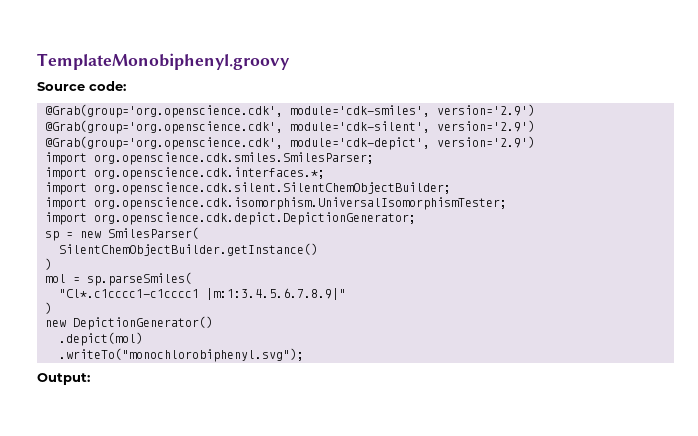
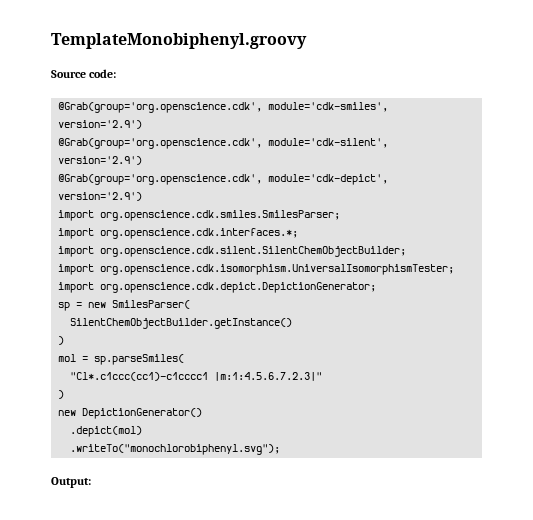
[58,288,346,300] "Cl*.c1cccc1-c1cccc1 |m:1:3.4.5.6.7.8.9|" -> [70,372,323,381] "Cl*.c1ccc(cc1)-c1cccc1 |m:1:4.5.6.7.2.3|"

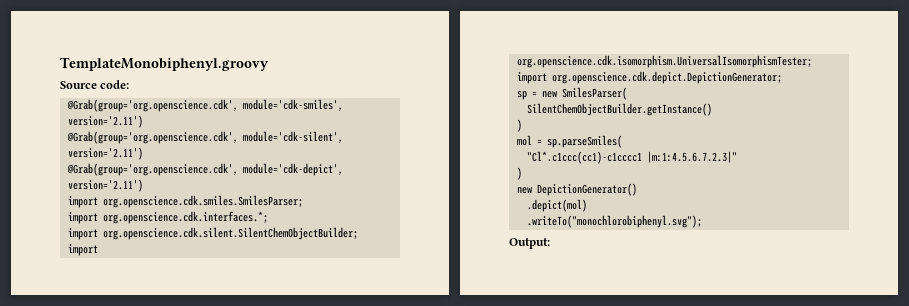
[58,120,143,129] version='2.9') -> [67,115,143,128] version='2.11')
[58,156,143,165] version='2.9') -> [67,147,143,160] version='2.11')
[58,192,143,201] version='2.9') -> [67,179,143,192] version='2.11')

